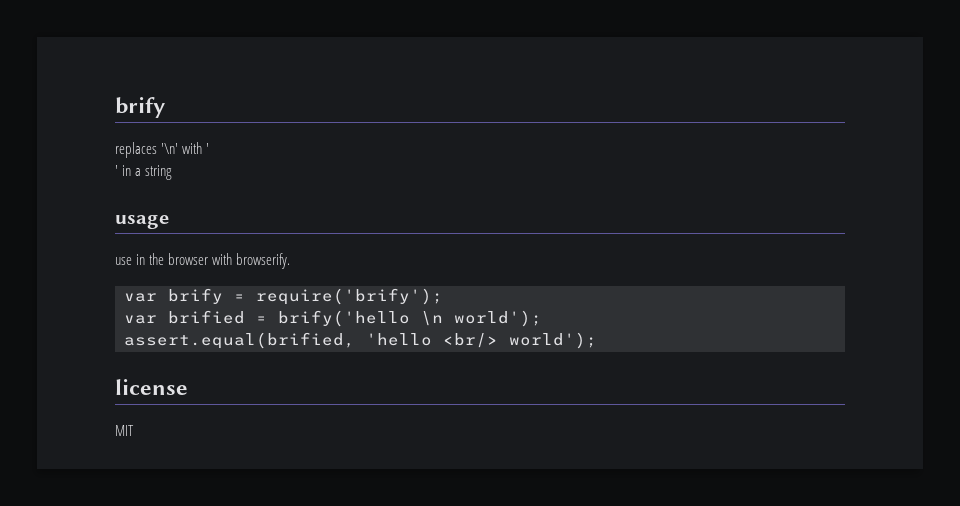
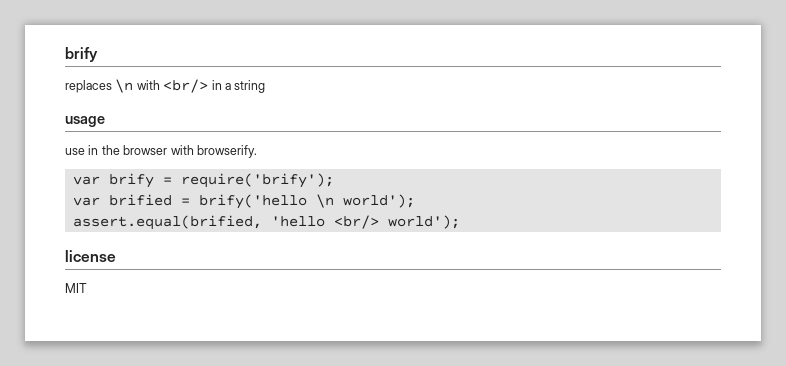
[161,142,210,154] [115,165,118,176] '\n' with ' // ' -> [115,79,209,93] \n with <br/>

